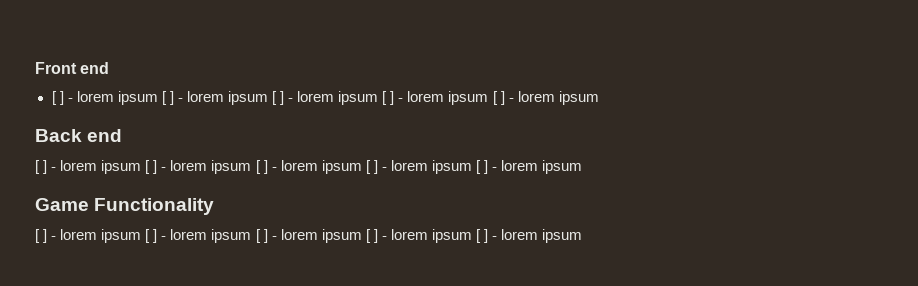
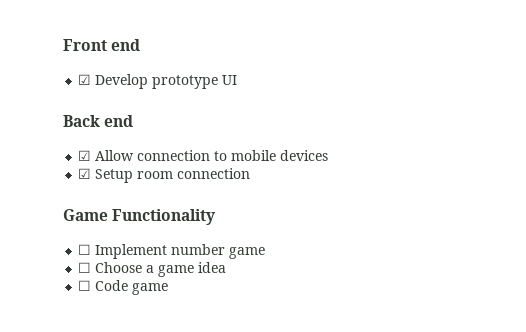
[51,91,599,105] [35,129,123,142] [35,160,583,174] [35,198,215,215] [35,229,583,243] [ ] - lorem ipsum [ ] - lorem ipsum [ ] - lorem ipsum [ ] - lorem ipsum [ ] - lorem ipsum // Back end // [ ] - lorem ipsum [ ] - lorem ipsum [ ] - lorem ipsum [ ] - lorem ipsum [ ] - lorem ipsum // Game Functionality // [ ] - lorem ipsum [ ] - lorem ipsum [ ] - lorem ipsum [ ] - lorem ipsum [ ] - lorem ipsum -> [78,74,238,89] [63,115,134,127] [78,150,329,161] [78,168,251,183] [63,209,216,225] [78,244,266,259] [78,262,227,277] [78,280,169,295] ☑ Develop prototype UI // Back end // ☑ Allow connection to mobile devices // ☑ Setup room connection // Game Functionality // ☐ Implement number game // ☐ Choose a game idea // ☐ Code game

